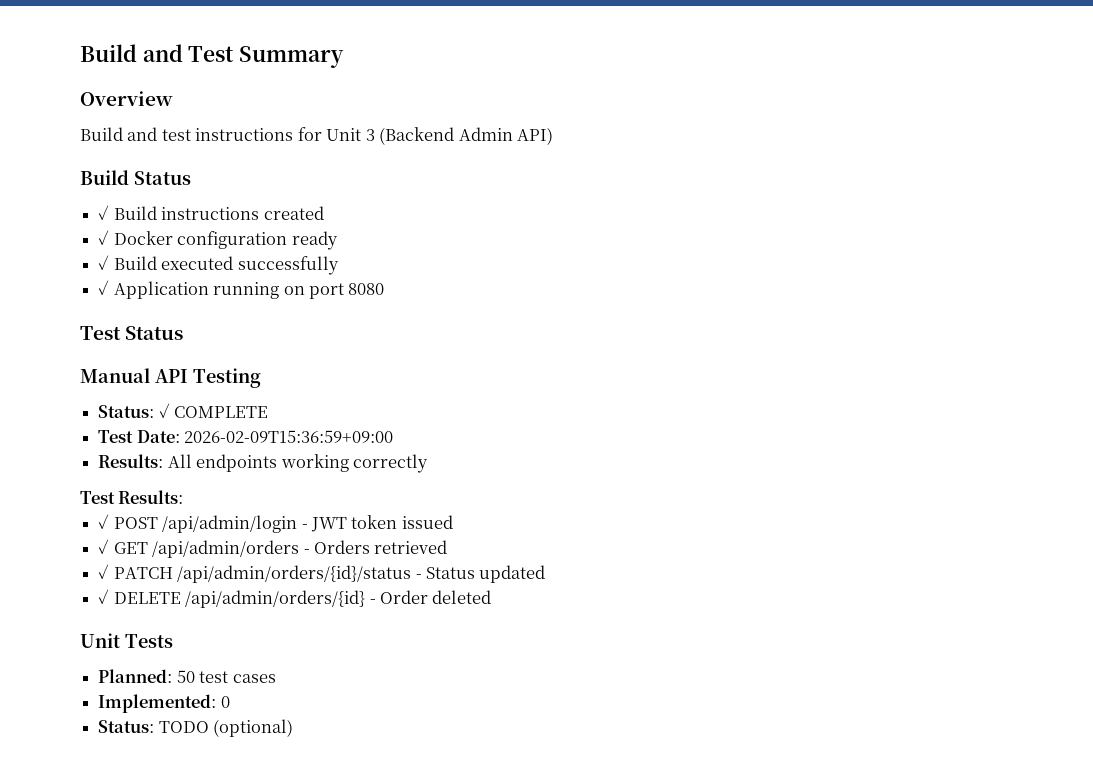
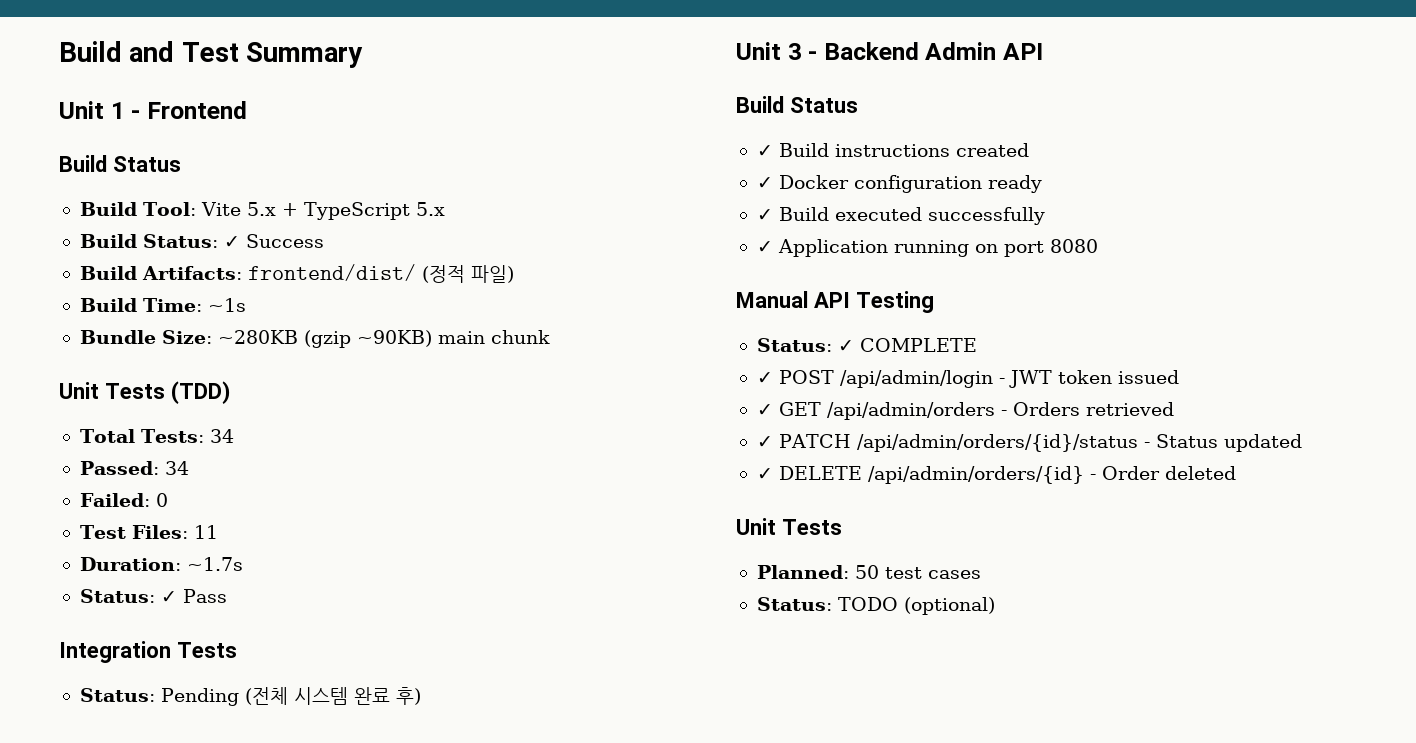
[80,91,173,106] [80,127,554,145] Overview // Build and test instructions for Unit 3 (Backend Admin API) -> [59,101,247,119] [59,155,181,172] [79,202,445,220] [79,234,324,248] [79,264,514,283] [79,298,246,312] [79,330,550,348] [59,381,230,404] [79,429,234,443] [79,461,189,475] [79,493,168,507] [79,525,218,539] [79,557,243,571] [79,589,227,603] [59,641,237,663] [79,687,421,706] [736,42,1044,60] Unit 1 - Frontend // Build Status // Build Tool: Vite 5.x + TypeScript 5.x // Build Status: ✓ Success // Build Artifacts: frontend/dist/ (정적 파일) // Build Time: ~1s // Bundle Size: ~280KB (gzip ~90KB) main chunk // Unit Tests (TDD) // Total Tests: 34 // Passed: 34 // Failed: 0 // Test Files: 11 // Duration: ~1.7s // Status: ✓ Pass // Integration Tests // Status: Pending (전체 시스템 완료 후) // Unit 3 - Backend Admin API
[80,326,184,340] // Test Status -> (1098, 246) none
[98,430,394,443] [98,454,428,473] [80,490,184,504] // Test Date: 2026-02-09T15:36:59+09:00 // Results: All endpoints working correctly // Test Results: -> (977, 345) none
[98,694,230,713] // Implemented: 0 -> (981, 574) none

